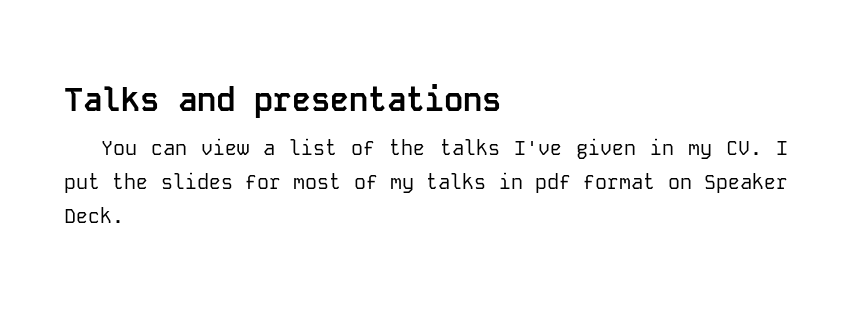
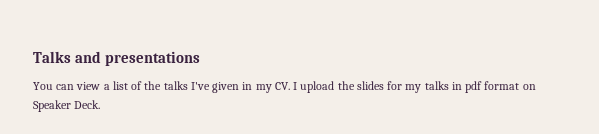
[64,173,100,193] put -> [300,81,335,93] upload
[293,173,378,189] most of -> (403, 85) none

